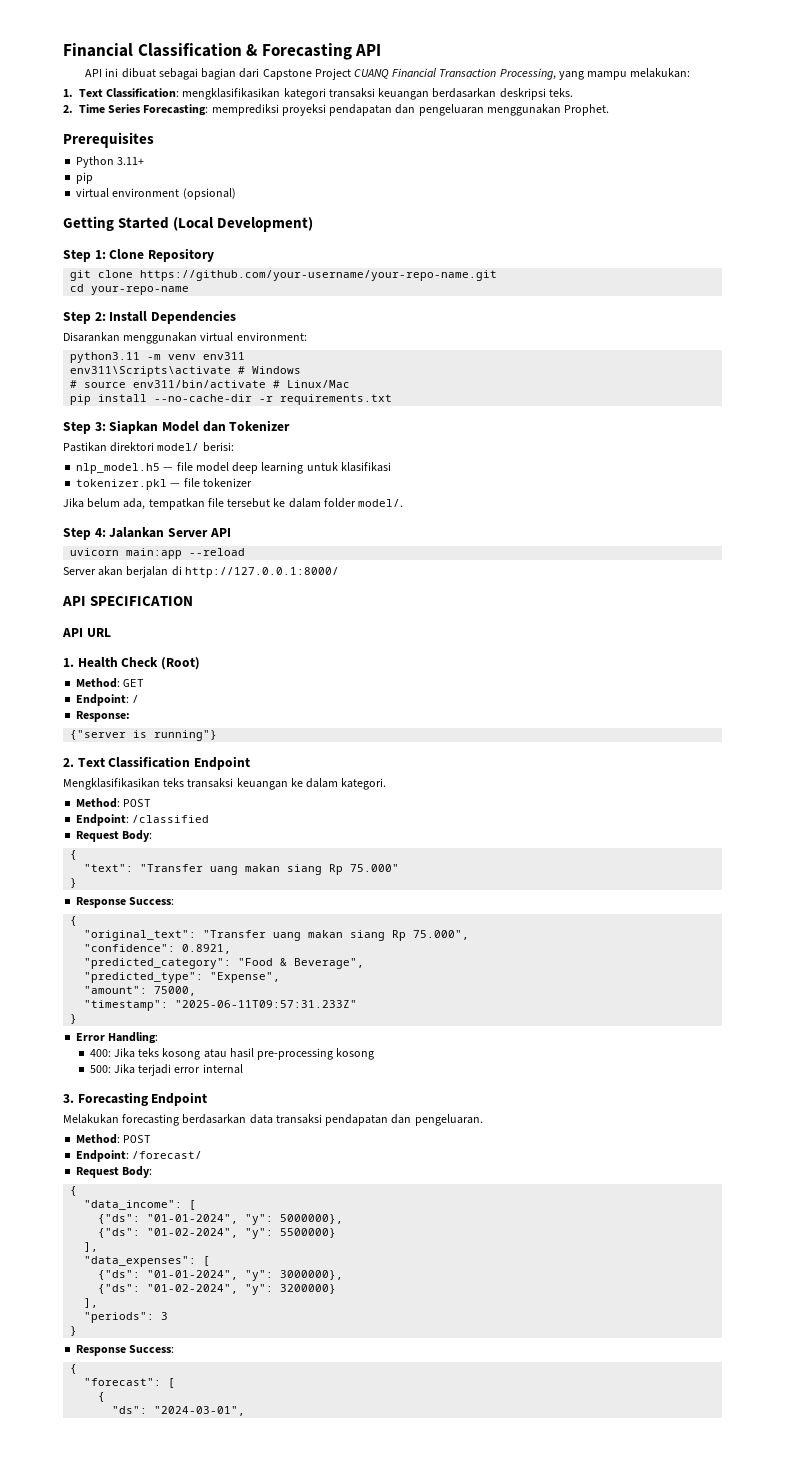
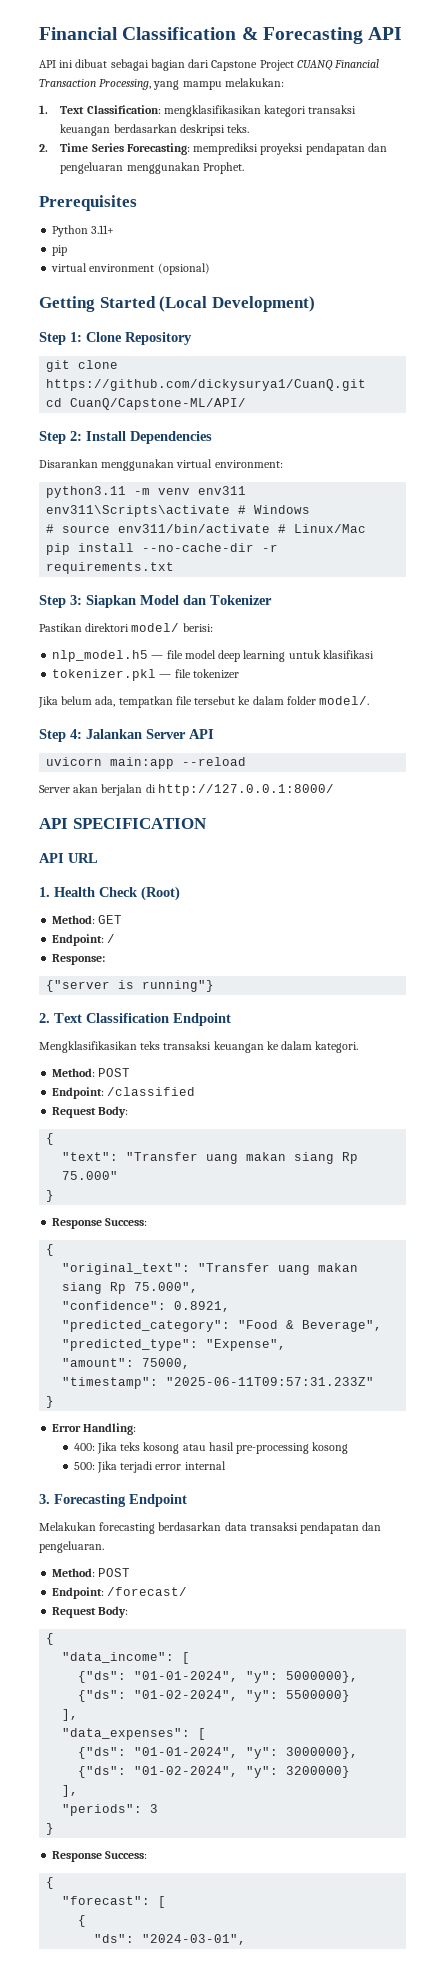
[140,270,498,281] https://github.com/your-username/your-repo-name.git -> [46,379,367,391] https://github.com/dickysurya1/CuanQ.git
[91,286,190,295] your-repo-name -> [70,398,247,410] CuanQ/Capstone-ML/API/

